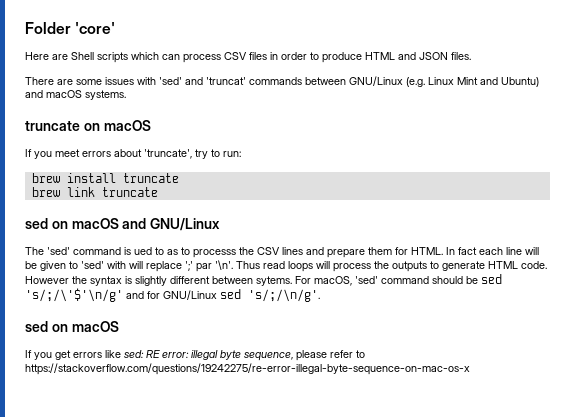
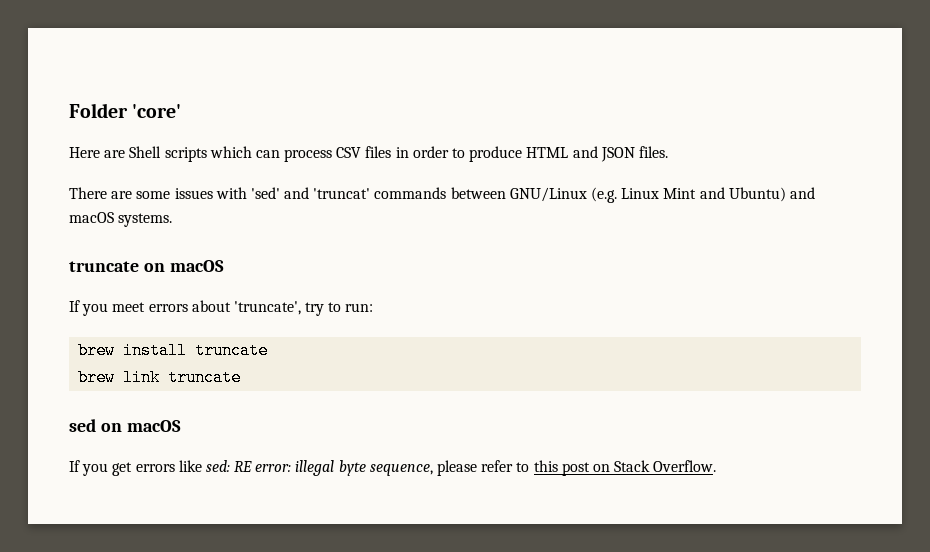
[25,218,221,231] [25,247,539,258] [25,260,547,272] [25,274,502,286] [25,288,320,302] // sed on macOS and GNU/Linux // The 'sed' command is ued to as to processs the CSV lines and prepare them for HTML. In fact each line will be given to 'sed' with will replace ';' par '\n'. Thus read loops will process the outputs to generate HTML code. However the syntax is slightly different between sytems. For macOS, 'sed' command should be sed 's/;/\'$'\n/g' and for GNU/Linux sed 's/;/\n/g'. -> (242, 377) none
[25,363,470,375] https://stackoverflow.com/questions/19242275/re-error-illegal-byte-sequence-on-mac-os-x -> [533,460,717,476] this post on Stack Overflow.

